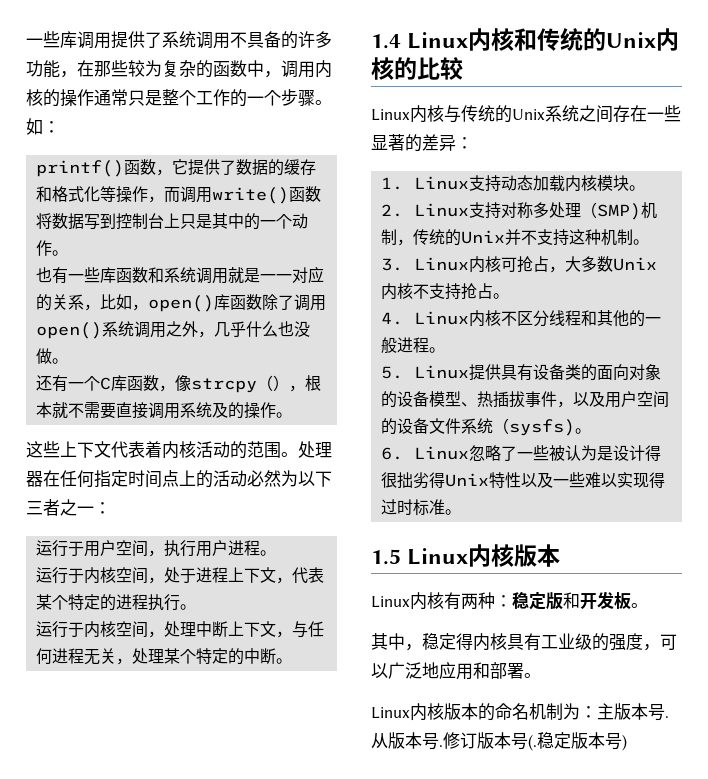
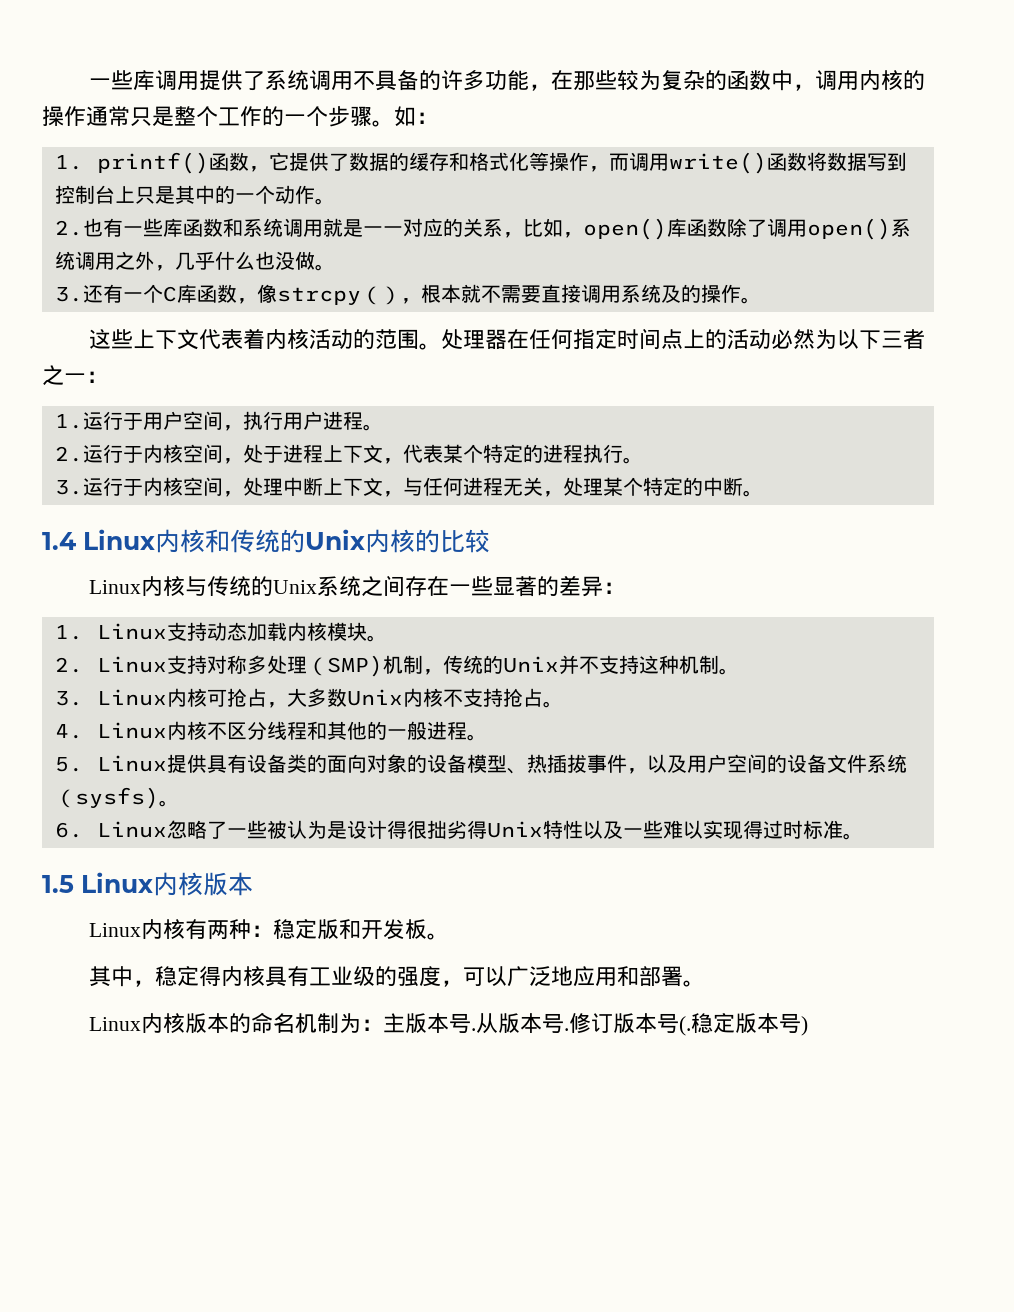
(60, 127) none -> [54,155,83,170] 1.
(69, 253) none -> [54,220,83,236] 2.
(69, 361) none -> [54,287,83,302] 3.
(111, 508) none -> [54,414,83,429] 1.
(277, 553) none -> [54,446,83,462] 2.
(197, 607) none -> [54,480,83,495] 3.

